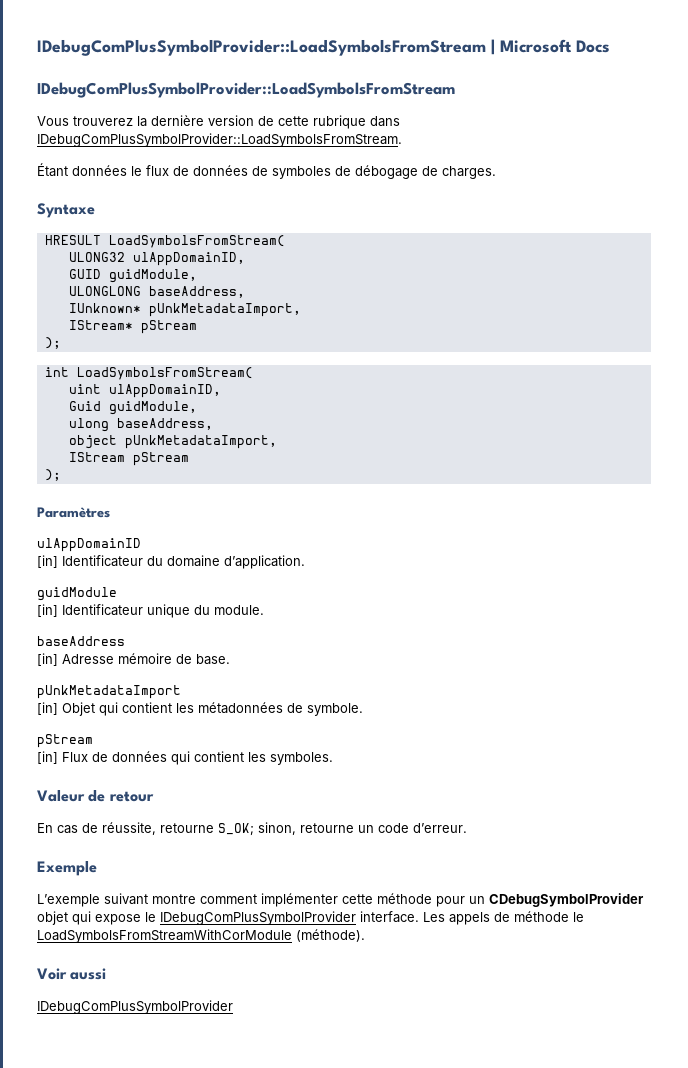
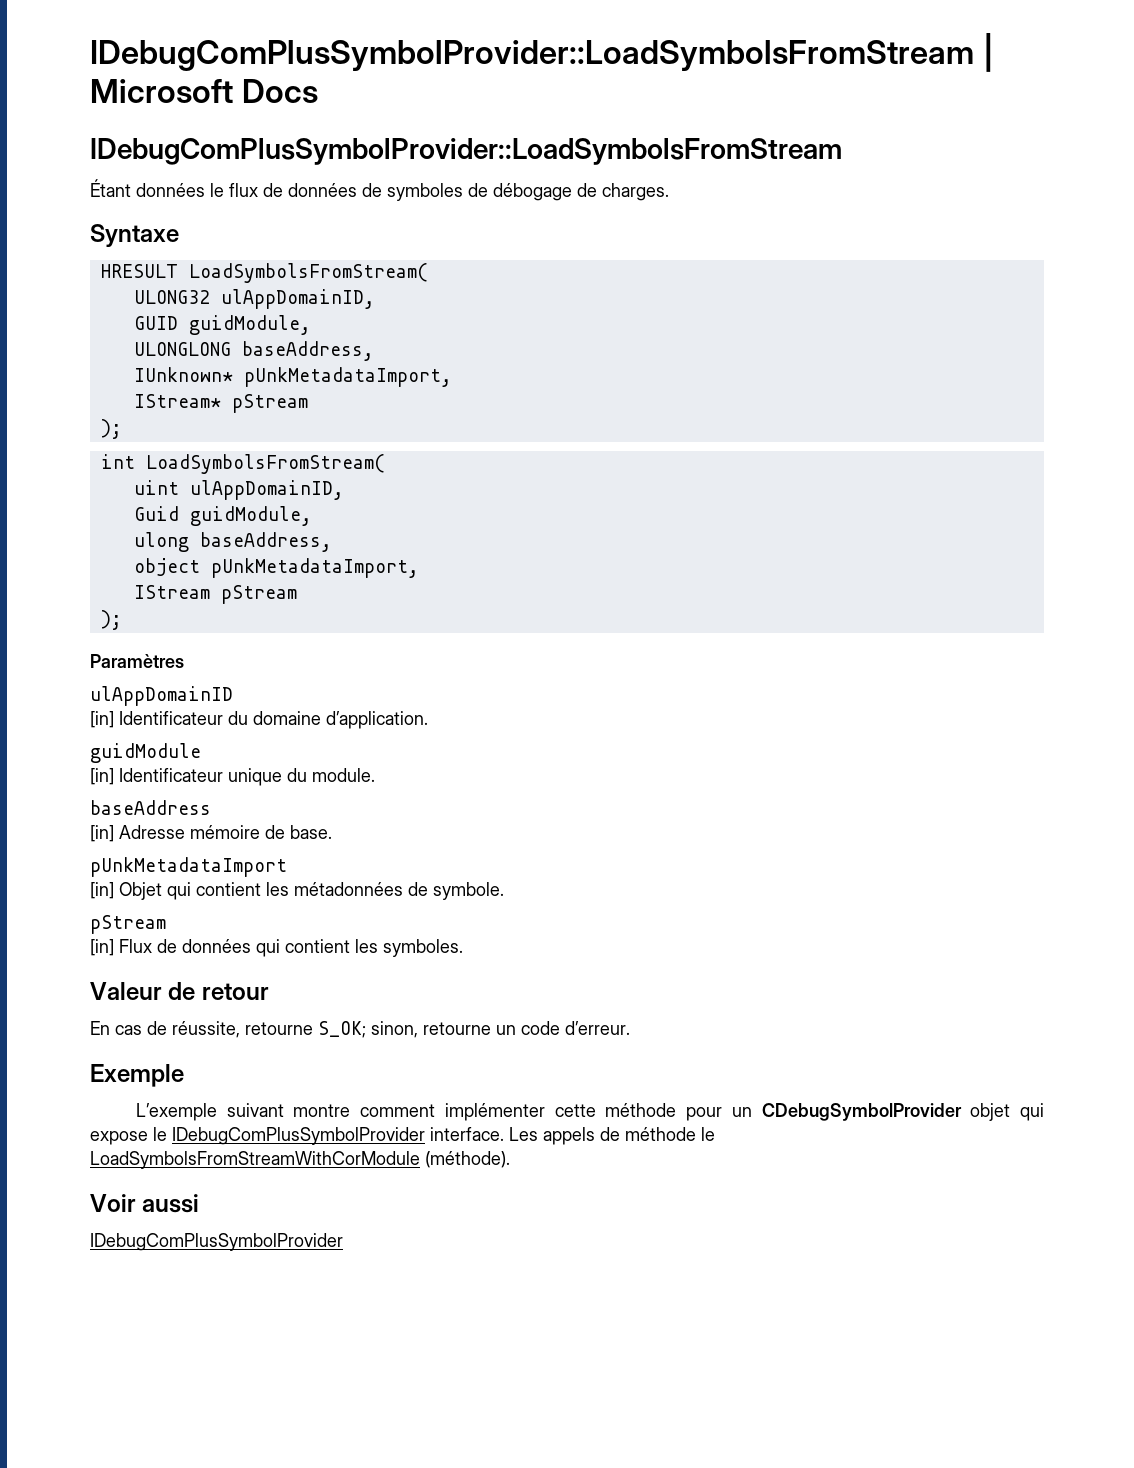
[37,115,400,129] [37,133,402,147] // Vous trouverez la dernière version de cette rubrique dans IDebugComPlusSymbolProvider::LoadSymbolsFromStream. -> (842, 151) none

